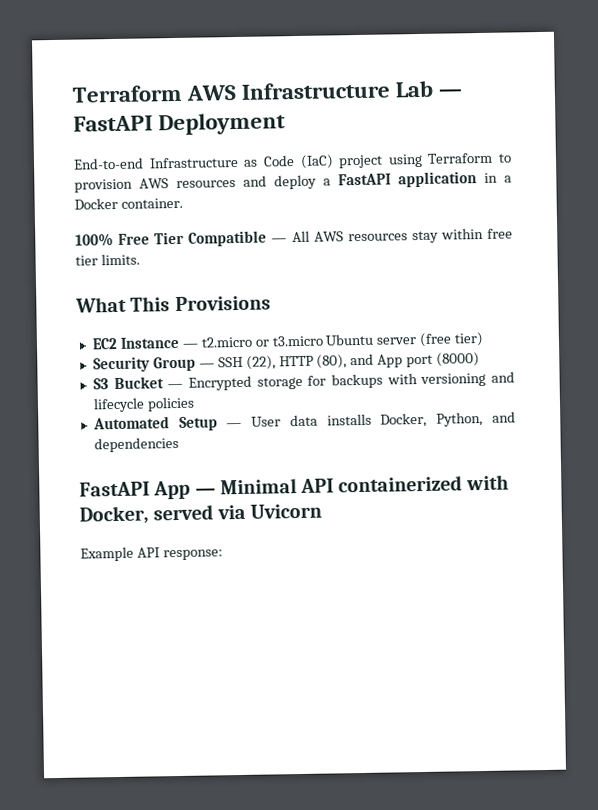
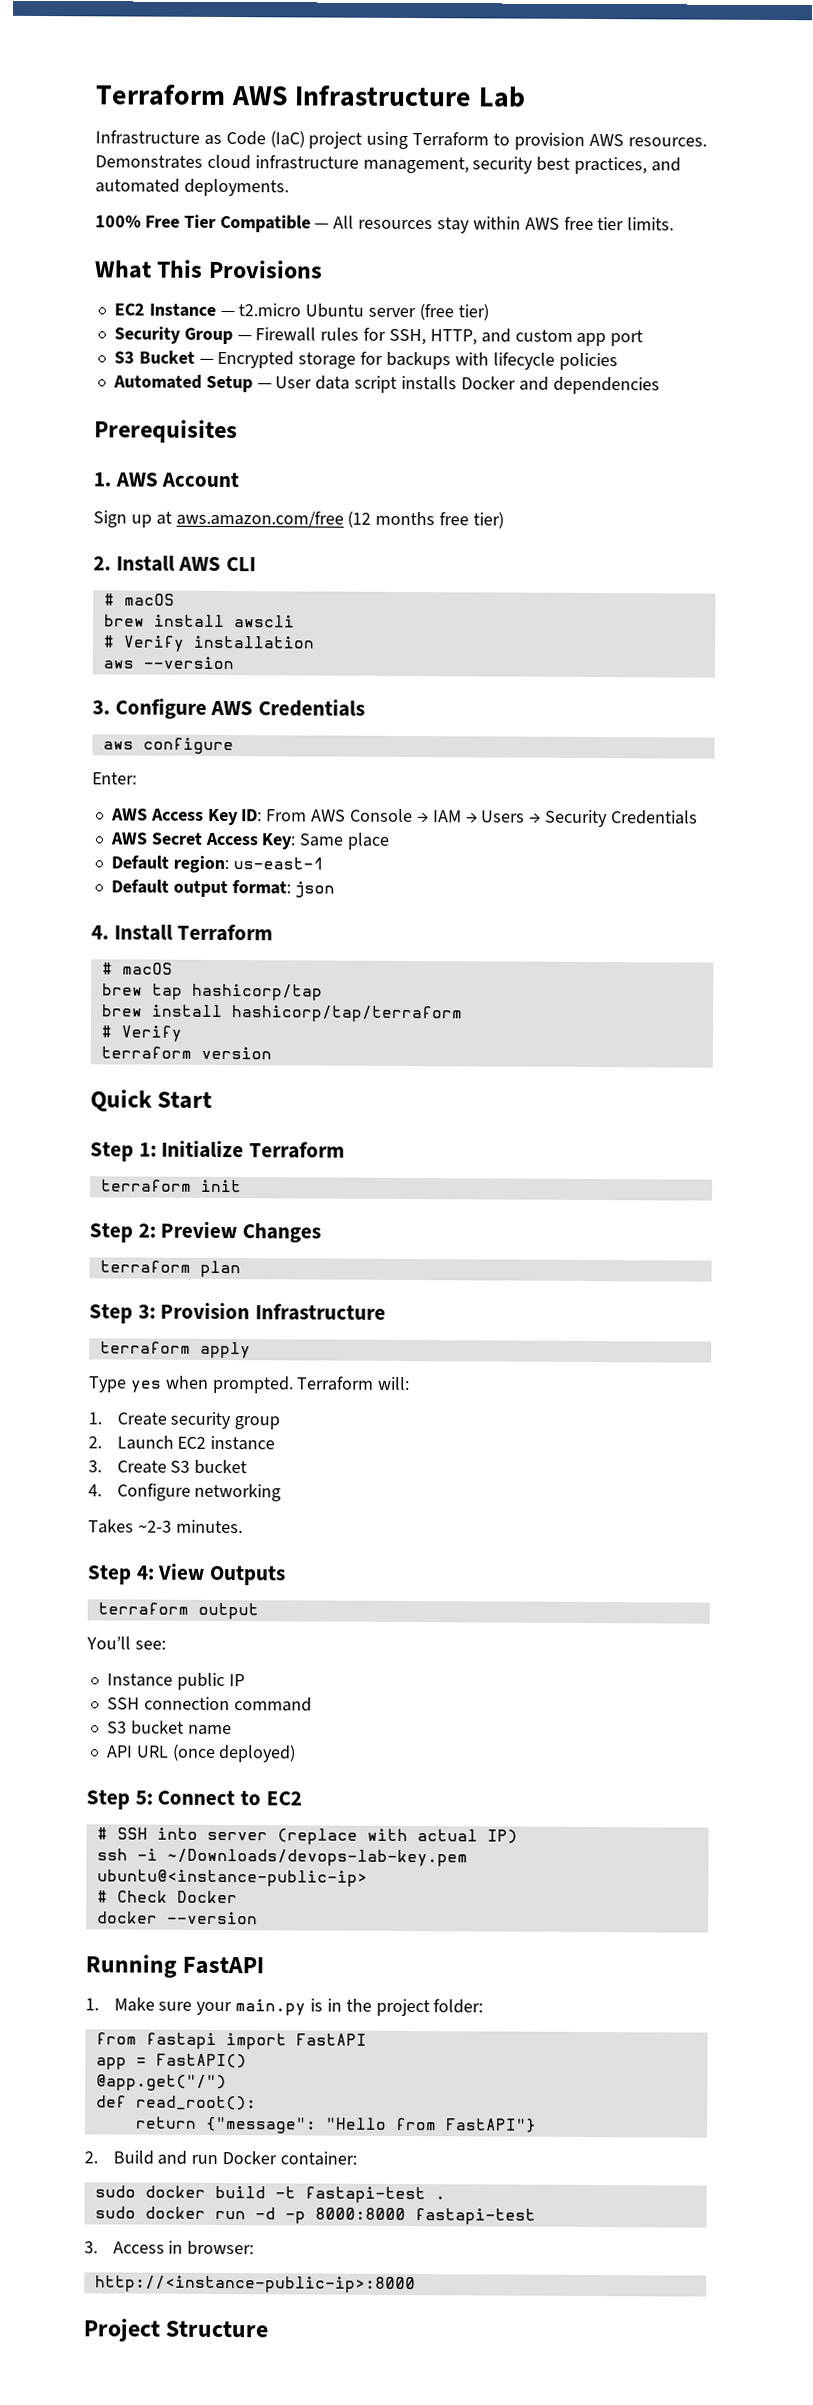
[438,88,463,97] [73,112,287,136] [73,157,144,170] — FastAPI Deployment // End-to-end -> (526, 97) //
[176,171,512,190] [74,197,183,210] resources and deploy a FastAPI application in a Docker container. -> [627,137,707,147] [95,154,682,175] [95,178,289,197] resources. Demonstrates cloud infrastructure management, security best practices, and automated deployments.
[313,231,344,242] AWS -> (355, 222) none
(484, 233) none -> [524,217,560,230] AWS
[254,335,324,347] or t3.micro -> (302, 310) none
[217,353,404,370] SSH (22), HTTP (80), and App -> [255,327,607,347] Firewall rules for SSH, HTTP, and custom app
[436,352,481,367] (8000) -> (644, 338) none
[420,371,515,388] versioning and -> (489, 359) none
[326,411,484,428] installs Docker, Python, -> [354,375,516,393] script installs Docker
[79,474,509,500] [79,503,322,525] [80,546,223,562] FastAPI App — Minimal API containerized with Docker, served via Uvicorn // Example API response: -> [94,419,238,444] [93,471,240,488] [93,510,505,529] [93,555,257,572] [103,593,175,606] [103,614,295,628] [102,635,315,652] [102,656,234,670] [92,698,366,719] [102,737,234,755] [92,772,137,785] [110,808,698,828] [109,832,390,850] [110,855,324,874] [110,879,336,898] [91,923,274,942] [101,962,173,975] [101,983,323,1001] [101,1004,463,1023] [100,1025,182,1042] [100,1046,272,1060] [90,1089,213,1112] [90,1140,346,1162] [100,1179,242,1193] [89,1221,322,1243] [99,1260,241,1278] [89,1302,387,1324] [99,1341,251,1359] [88,1375,411,1394] [88,1411,281,1430] [88,1435,276,1451] [88,1459,248,1475] [88,1483,282,1502] [88,1519,243,1534] [87,1563,287,1586] [97,1602,259,1620] [86,1636,166,1650] [106,1672,245,1691] [106,1696,312,1712] [106,1720,232,1736] [105,1743,297,1763] [86,1789,302,1810] [96,1827,518,1845] [96,1848,468,1867] [96,1869,368,1887] [96,1890,238,1904] [96,1911,258,1925] [85,1954,265,1978] [85,1997,484,2017] [95,2032,367,2050] [95,2053,247,2070] [95,2074,227,2092] [95,2095,257,2111] [134,2116,537,2134] [84,2150,358,2166] [94,2185,446,2204] [94,2206,536,2225] [84,2240,255,2256] [94,2275,416,2294] [83,2318,269,2342] Prerequisites // 1. AWS Account // Sign up at aws.amazon.com/free (12 months free tier) // 2. Install AWS CLI // # macOS // brew install awscli // # Verify installation // aws --version // 3. Configure AWS Credentials // aws configure // Enter: // AWS Access Key ID: From AWS Console → IAM → Users → Security Credentials // AWS Secret Access Key: Same place // Default region: us-east-1 // Default output format: json // 4. Install Terraform // # macOS // brew tap hashicorp/tap // brew install hashicorp/tap/terraform // # Verify // terraform version // Quick Start // Step 1: Initialize Terraform // terraform init // Step 2: Preview Changes // terraform plan // Step 3: Provision Infrastructure // terraform apply // Type yes when prompted. Terraform will: // 1. Create security group // 2. Launch EC2 instance // 3. Create S3 bucket // 4. Configure networking // Takes ~2-3 minutes. // Step 4: View Outputs // terraform output // You’ll see: // Instance public IP // SSH connection command // S3 bucket name // API URL (once deployed) // Step 5: Connect to EC2 // # SSH into server (replace with actual IP) // ssh -i ~/Downloads/devops-lab-key.pem ubuntu@<instance-public-ip> // # Check Docker // docker --version // Running FastAPI // 1. Make sure your main.py is in the project folder: // from fastapi import FastAPI // app = FastAPI() // @app.get("/") // def read_root(): // return {"message": "Hello from FastAPI"} // 2. Build and run Docker container: // sudo docker build -t fastapi-test . // sudo docker run -d -p 8000:8000 fastapi-test // 3. Access in browser: // http://<instance-public-ip>:8000 // Project Structure

